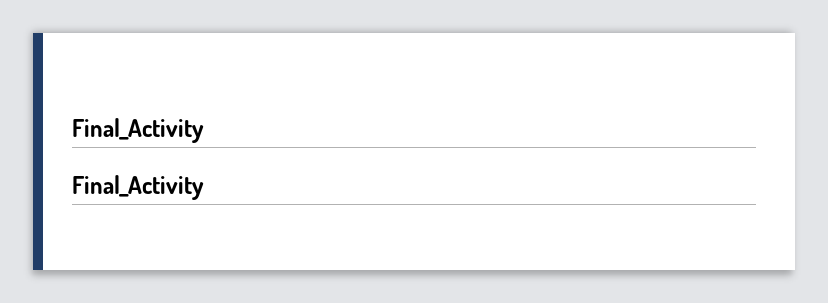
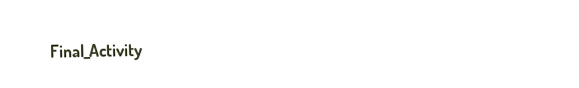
[72,118,204,143] [72,175,204,200] Final_Activity // Final_Activity -> [49,42,143,62] Final_Activity

